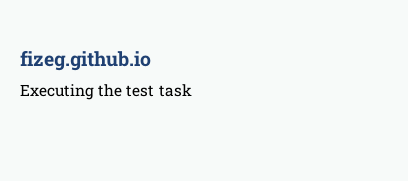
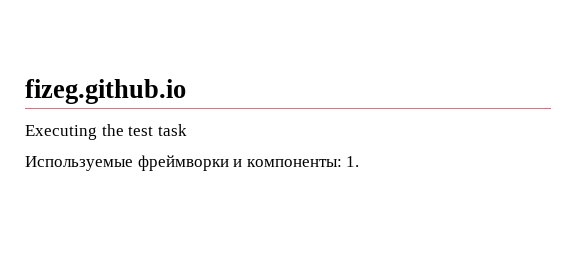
(192, 90) none -> [25,155,360,171] // Используемые фреймворки и компоненты: 1.

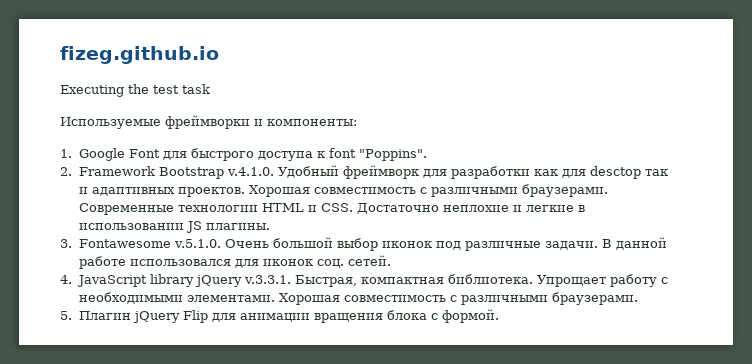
[346,156,360,167] 1. -> [60,148,427,161] [60,165,669,179] [78,184,608,197] [78,203,585,215] [78,221,270,233] [60,237,668,251] [78,255,391,269] [60,274,669,287] [78,292,638,305] [60,309,499,323] // 1. Google Font для быстрого доступа к font "Poppins". // 2. Framework Bootstrap v.4.1.0. Удобный фреймворк для разработки как для desctop так и адаптивных проектов. Хорошая совместимость с различными браузерами. Современные технологии HTML и CSS. Достаточно неплохие и легкие в использовании JS плагины. // 3. Fontawesome v.5.1.0. Очень большой выбор иконок под различные задачи. В данной работе использовался для иконок соц. сетей. // 4. JavaScript library jQuery v.3.3.1. Быстрая, компактная библиотека. Упрощает работу с необходимыми элементами. Хорошая совместимость с различными браузерами. // 5. Плагин jQuery Flip для анимации вращения блока с формой.

